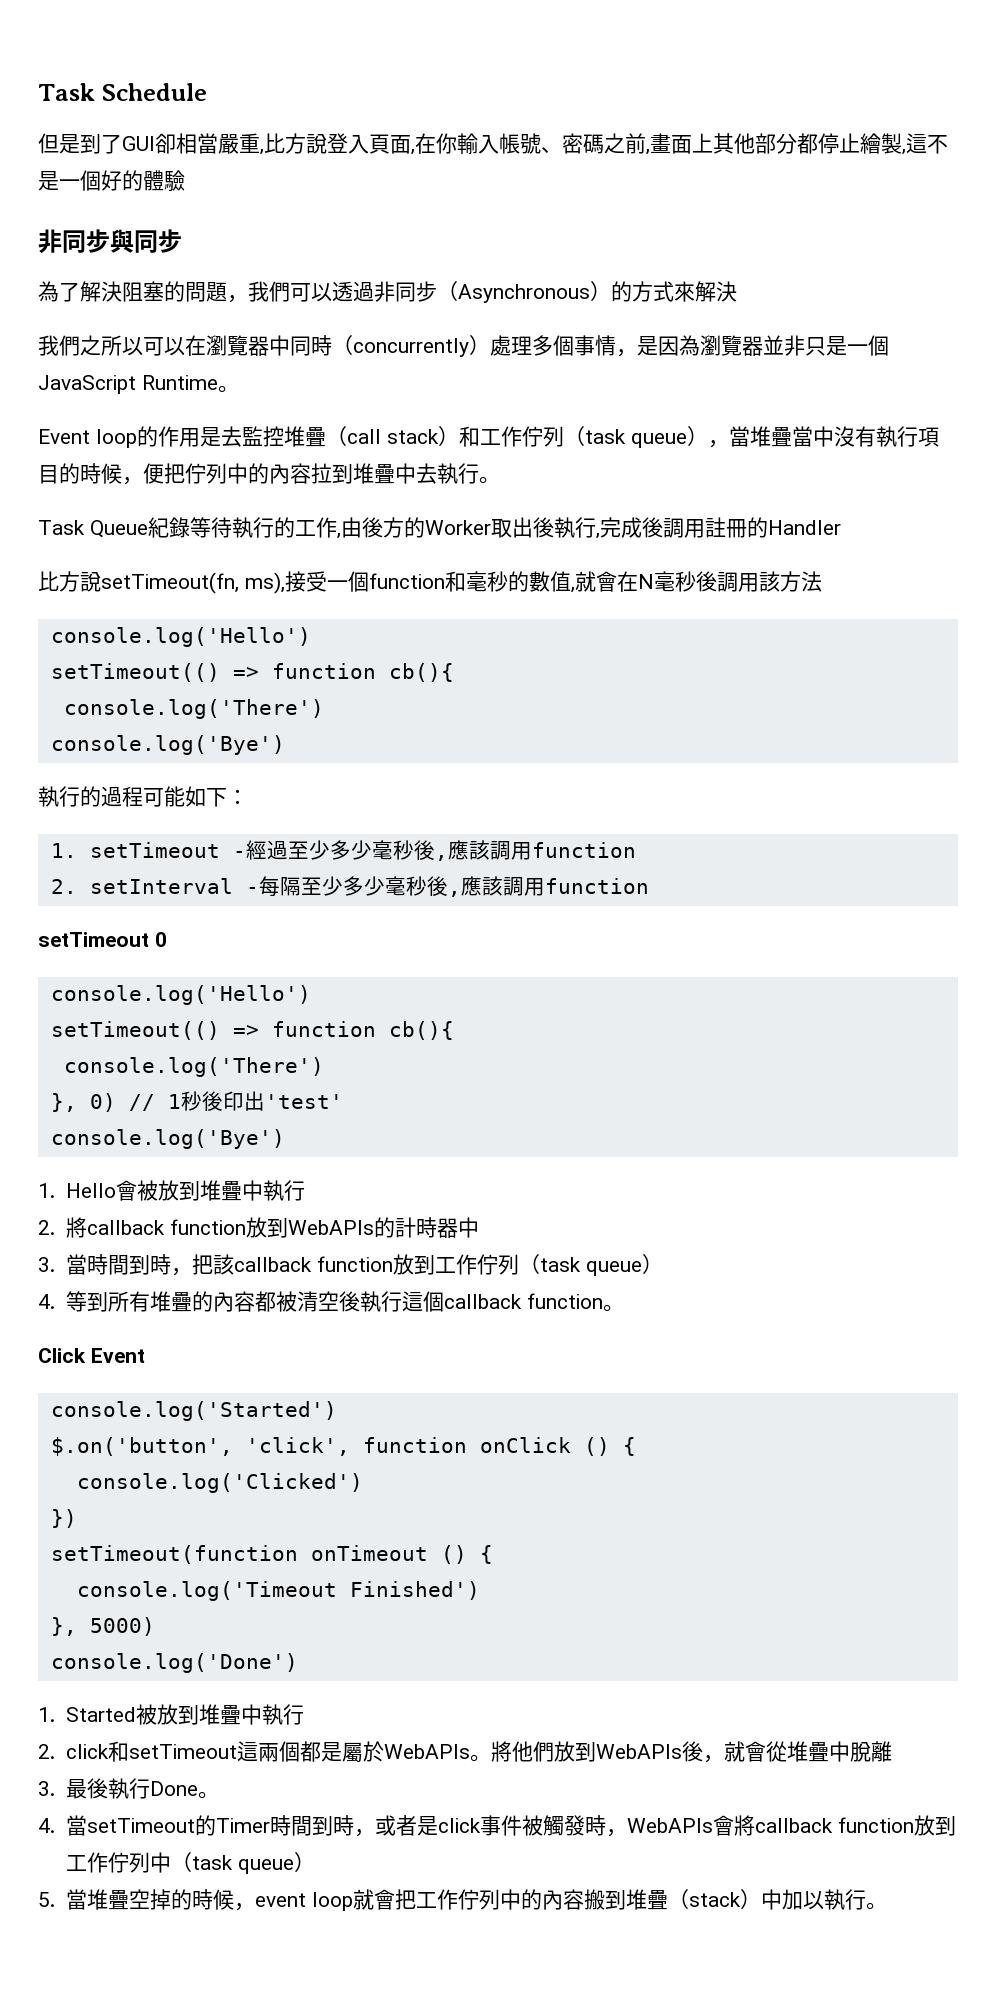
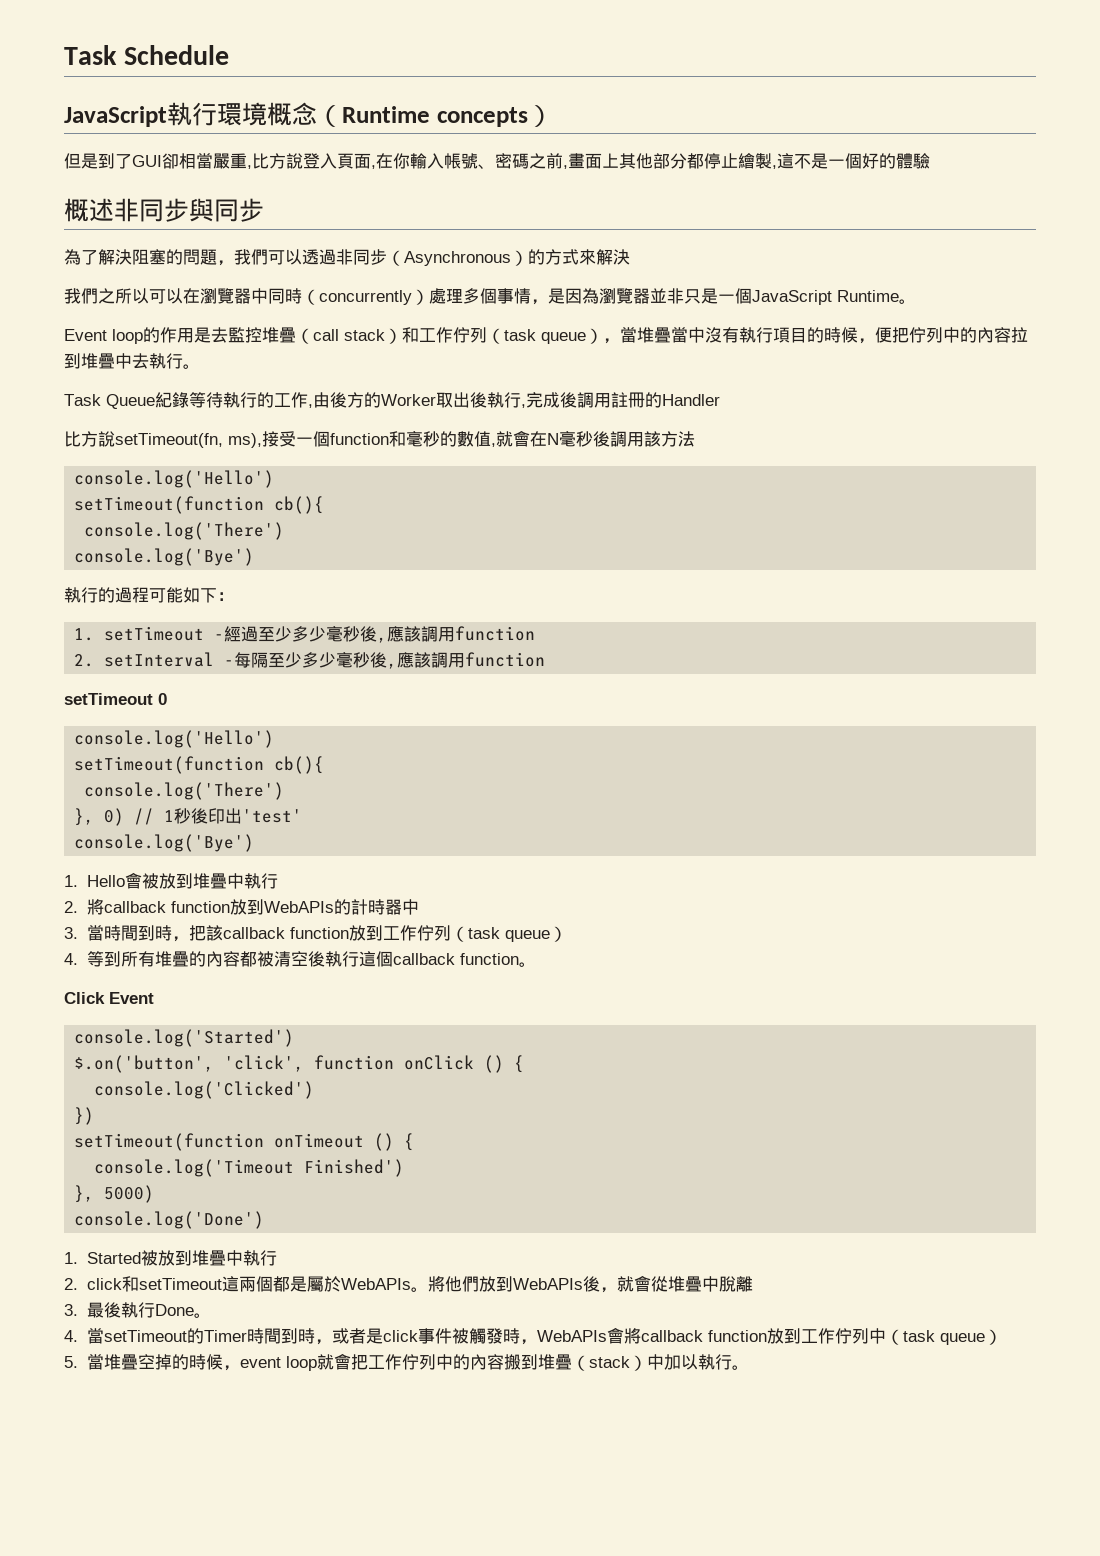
(207, 92) none -> [64,102,553,127] // JavaScript執行環境概念（Runtime concepts）
(185, 181) none -> [64,198,114,222] 概述
[50,663,376,682] setTimeout(() => function -> [74,496,265,514] setTimeout(function
[50,1021,376,1040] setTimeout(() => function -> [74,756,265,774] setTimeout(function

